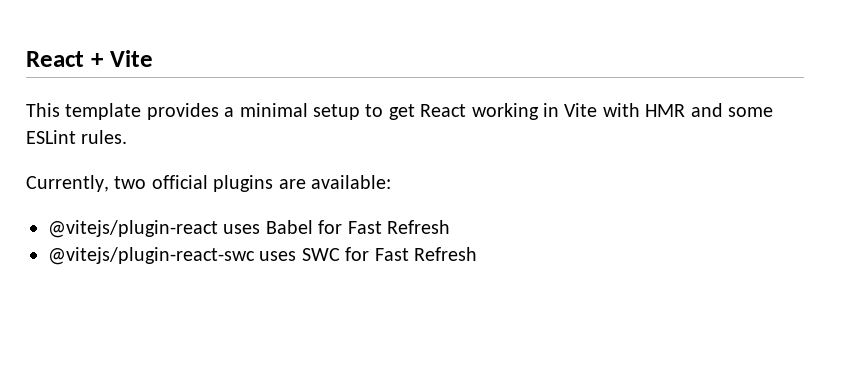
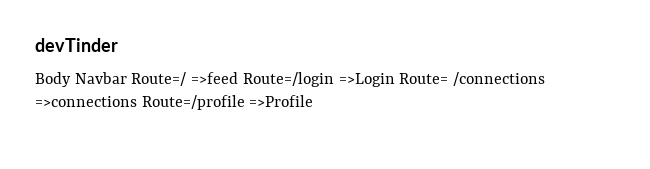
[26,50,153,67] [26,103,773,120] [26,130,128,144] [26,175,391,192] [48,220,450,238] [48,247,477,265] React + Vite // This template provides a minimal setup to get React working in Vite with HMR and some ESLint rules. // Currently, two official plugins are available: // @vitejs/plugin-react uses Babel for Fast Refresh // @vitejs/plugin-react-swc uses SWC for Fast Refresh -> [35,38,118,52] [35,72,546,87] [35,95,314,110] devTinder // Body Navbar Route=/ =>feed Route=/login =>Login Route= /connections =>connections Route=/profile =>Profile

